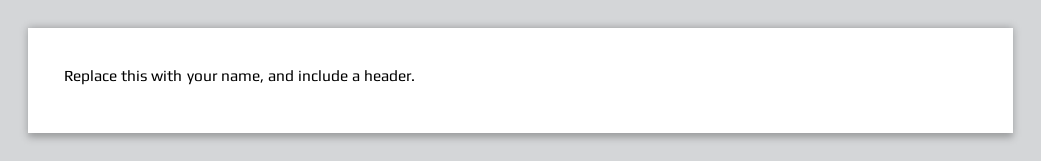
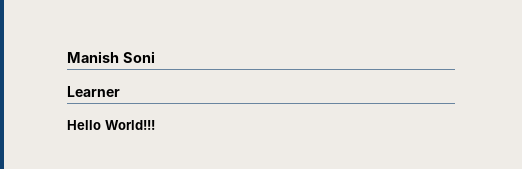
[64,70,416,85] Replace this with your name, and include a header. -> [67,51,155,63] [67,86,120,97] [67,120,155,130] Manish Soni // Learner // Hello World!!!

